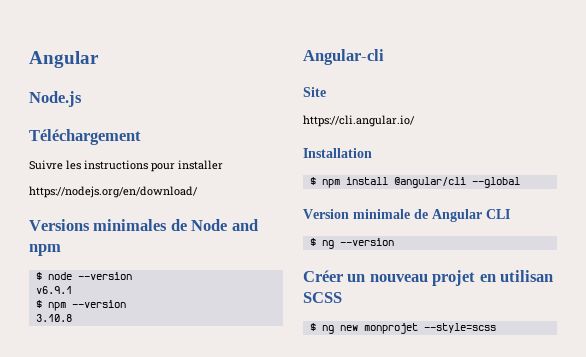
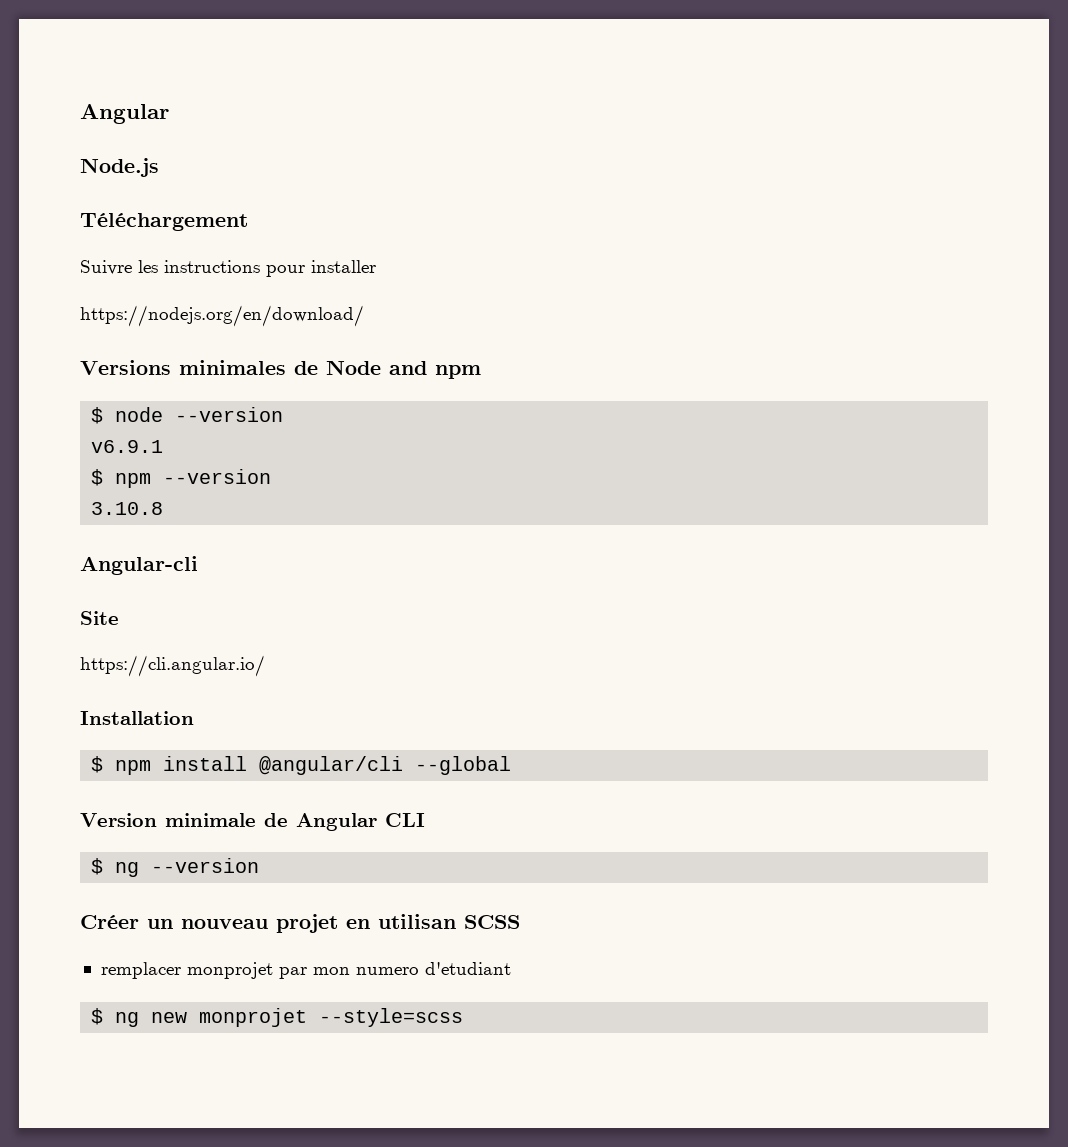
(342, 297) none -> [100,962,511,979] // remplacer monprojet par mon numero d'etudiant

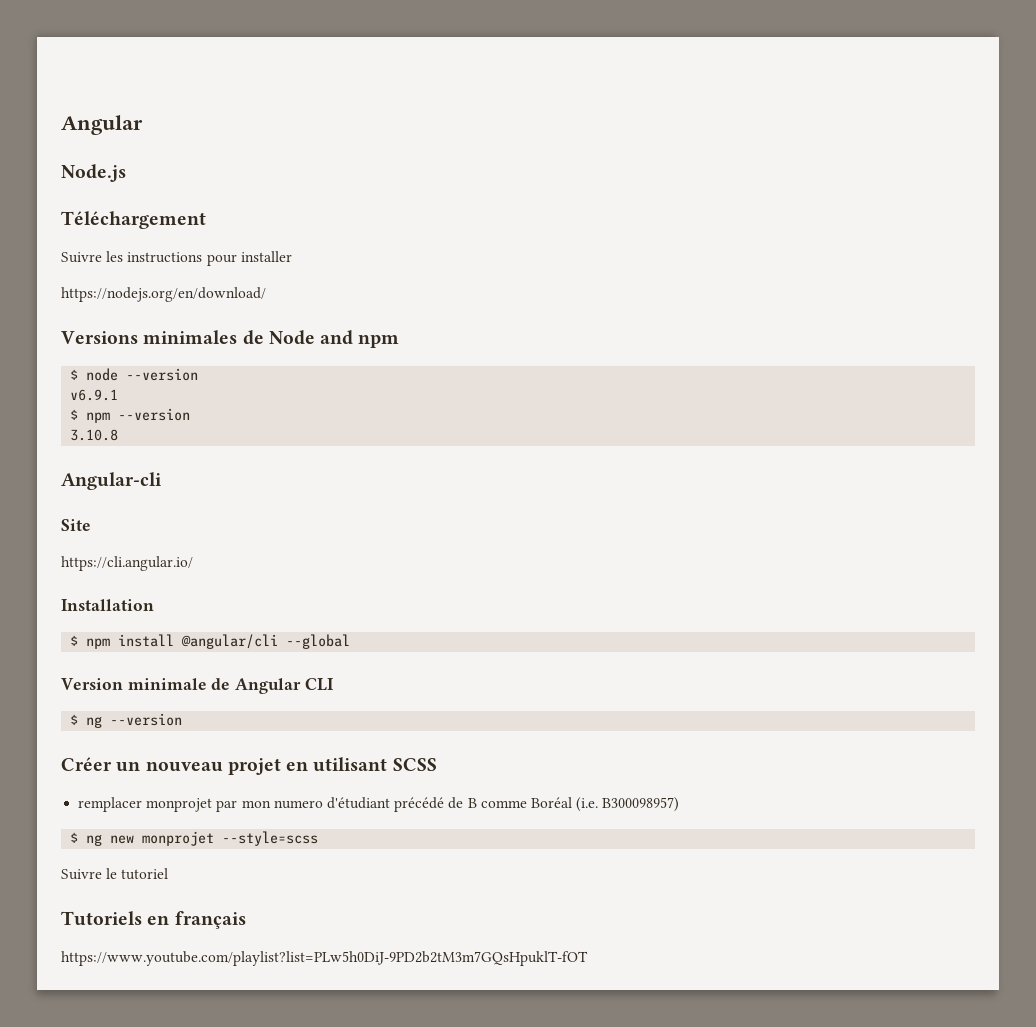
[378,914,456,929] utilisan -> [313,757,388,772] utilisant
[424,962,511,975] d'etudiant -> [326,797,680,812] d'étudiant précédé de B comme Boréal (i.e. B300098957)
(464, 1017) none -> [61,868,169,880] [61,911,246,929] [61,951,588,966] // Suivre le tutoriel // Tutoriels en français // https://www.youtube.com/playlist?list=PLw5h0DiJ-9PD2b2tM3m7GQsHpuklT-fOT

